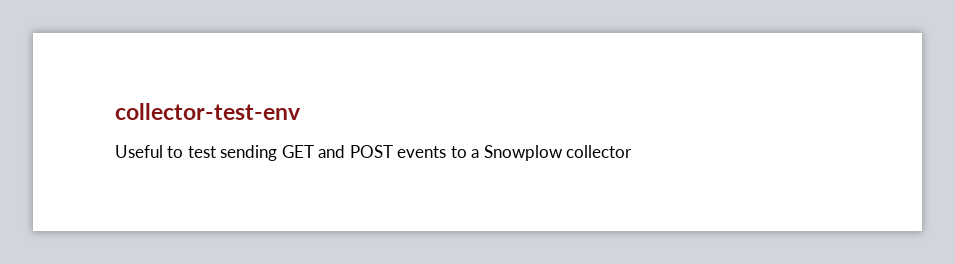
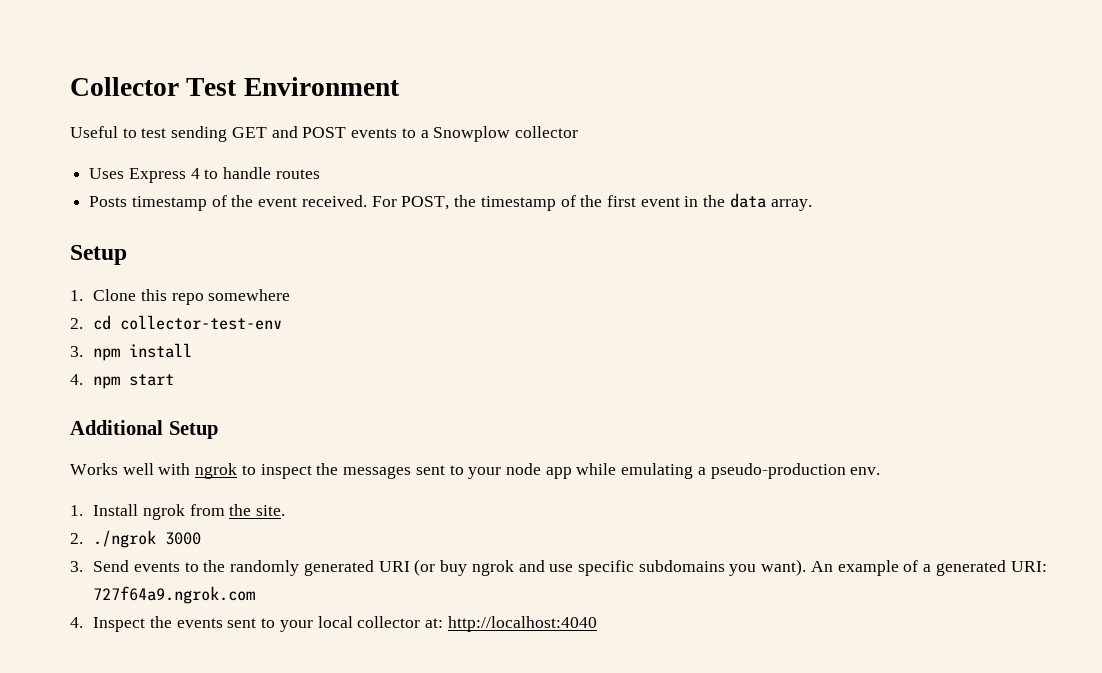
[115,103,301,120] collector-test-env -> [70,77,400,96] Collector Test Environment
(633, 151) none -> [89,167,320,183] [89,193,812,211] [70,245,127,265] [70,289,291,305] [70,315,283,330] [70,343,193,361] [70,374,175,389] [70,420,218,439] [70,463,881,479] [70,504,286,520] [70,530,202,548] [70,559,1047,576] [93,586,256,604] [70,616,597,632] // Uses Express 4 to handle routes // Posts timestamp of the event received. For POST, the timestamp of the first event in the data array. // Setup // 1. Clone this repo somewhere // 2. cd collector-test-env // 3. npm install // 4. npm start // Additional Setup // Works well with ngrok to inspect the messages sent to your node app while emulating a pseudo-production env. // 1. Install ngrok from the site. // 2. ./ngrok 3000 // 3. Send events to the randomly generated URI (or buy ngrok and use specific subdomains you want). An example of a generated URI: 727f64a9.ngrok.com // 4. Inspect the events sent to your local collector at: http://localhost:4040

